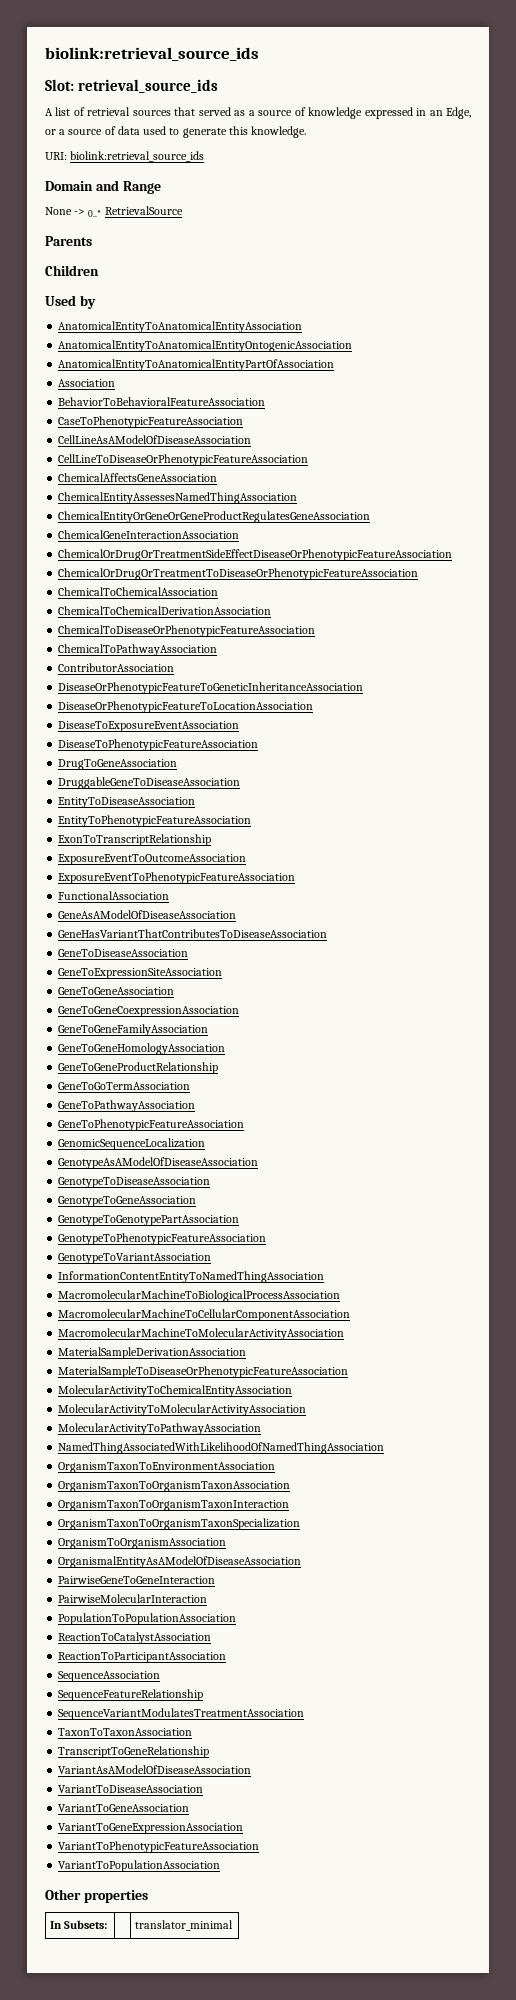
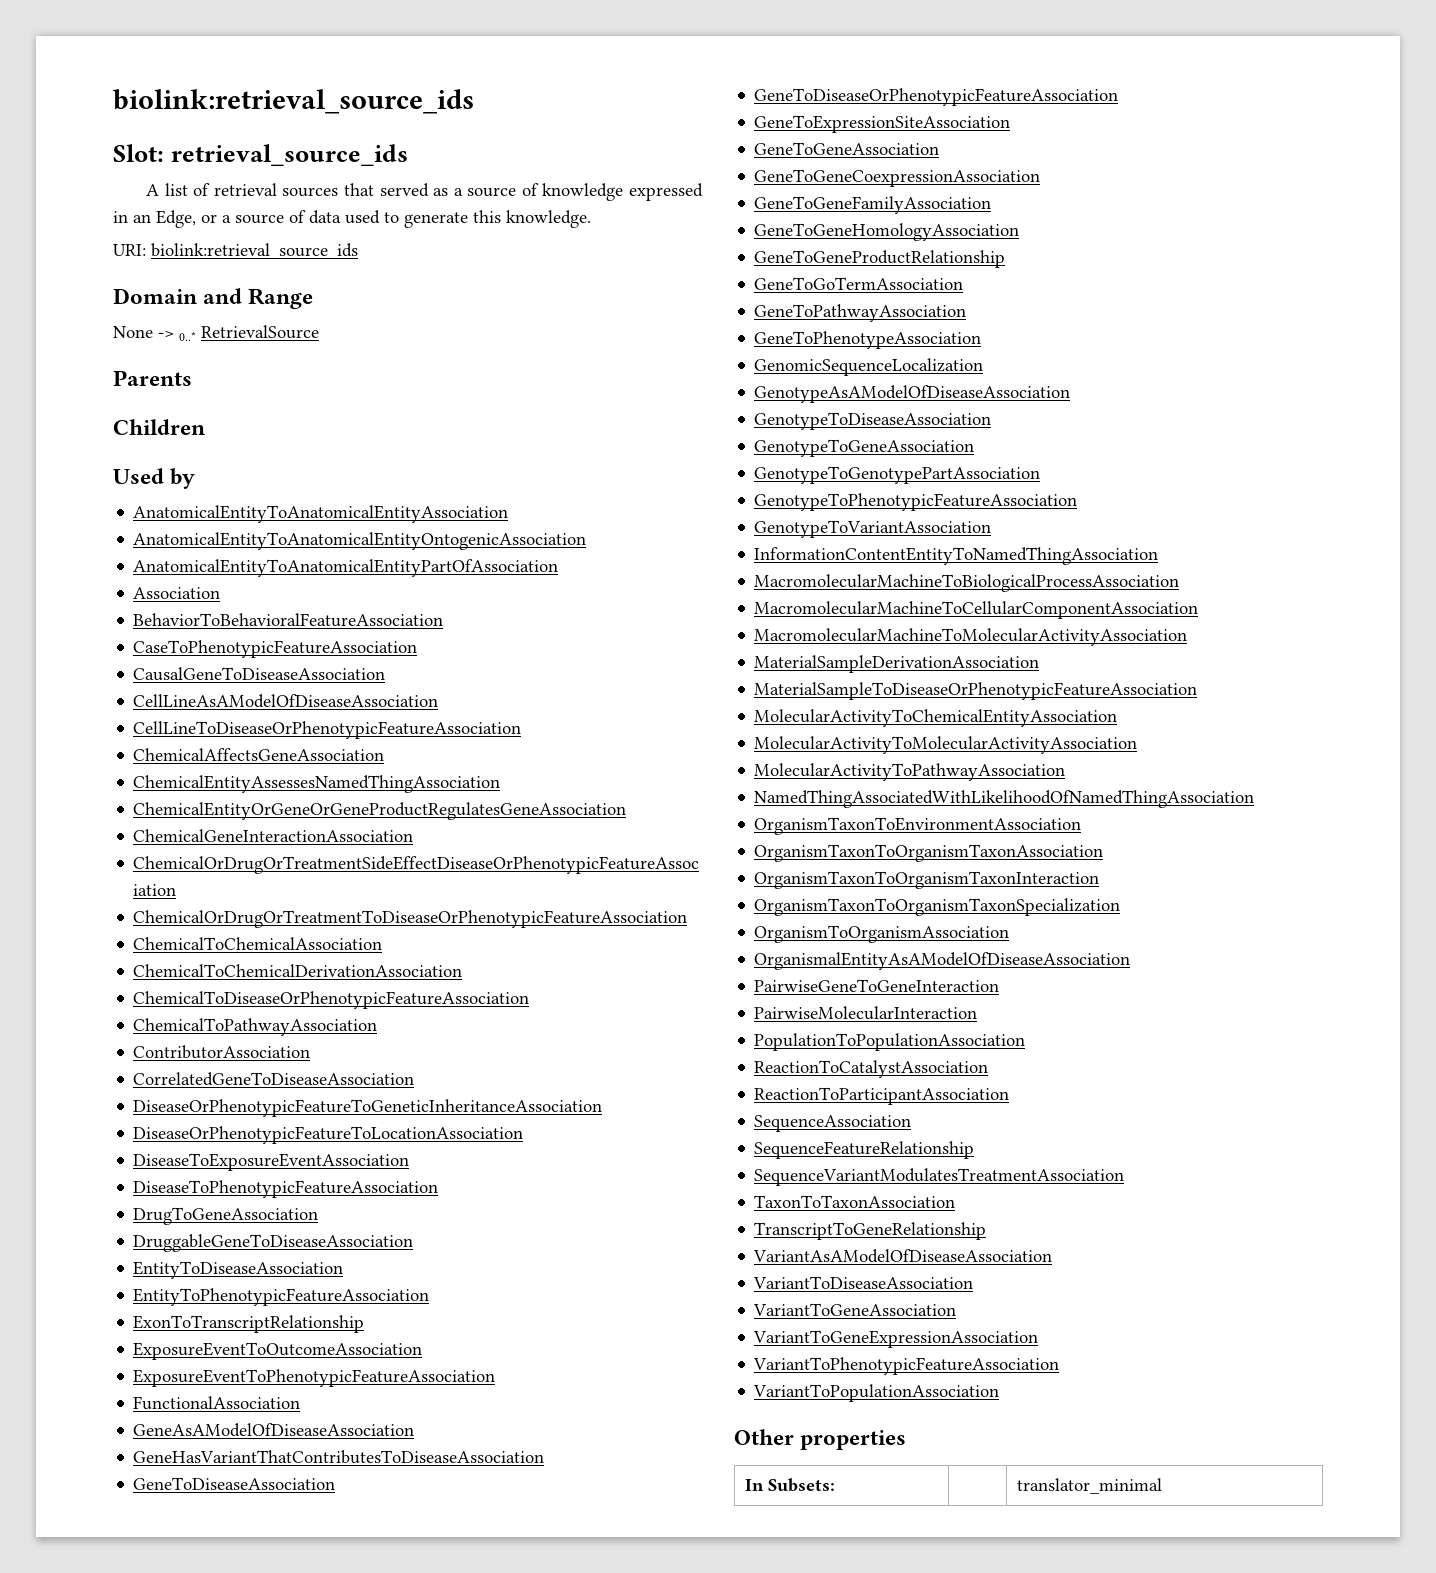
(244, 422) none -> [133,667,386,681] // CausalGeneToDiseaseAssociation
(175, 667) none -> [133,1072,415,1086] // CorrelatedGeneToDiseaseAssociation
(189, 953) none -> [754,88,1119,106] // GeneToDiseaseOrPhenotypicFeatureAssociation
[58,1119,245,1131] GeneToPhenotypicFeatureAssociation -> [754,331,982,349] GeneToPhenotypeAssociation

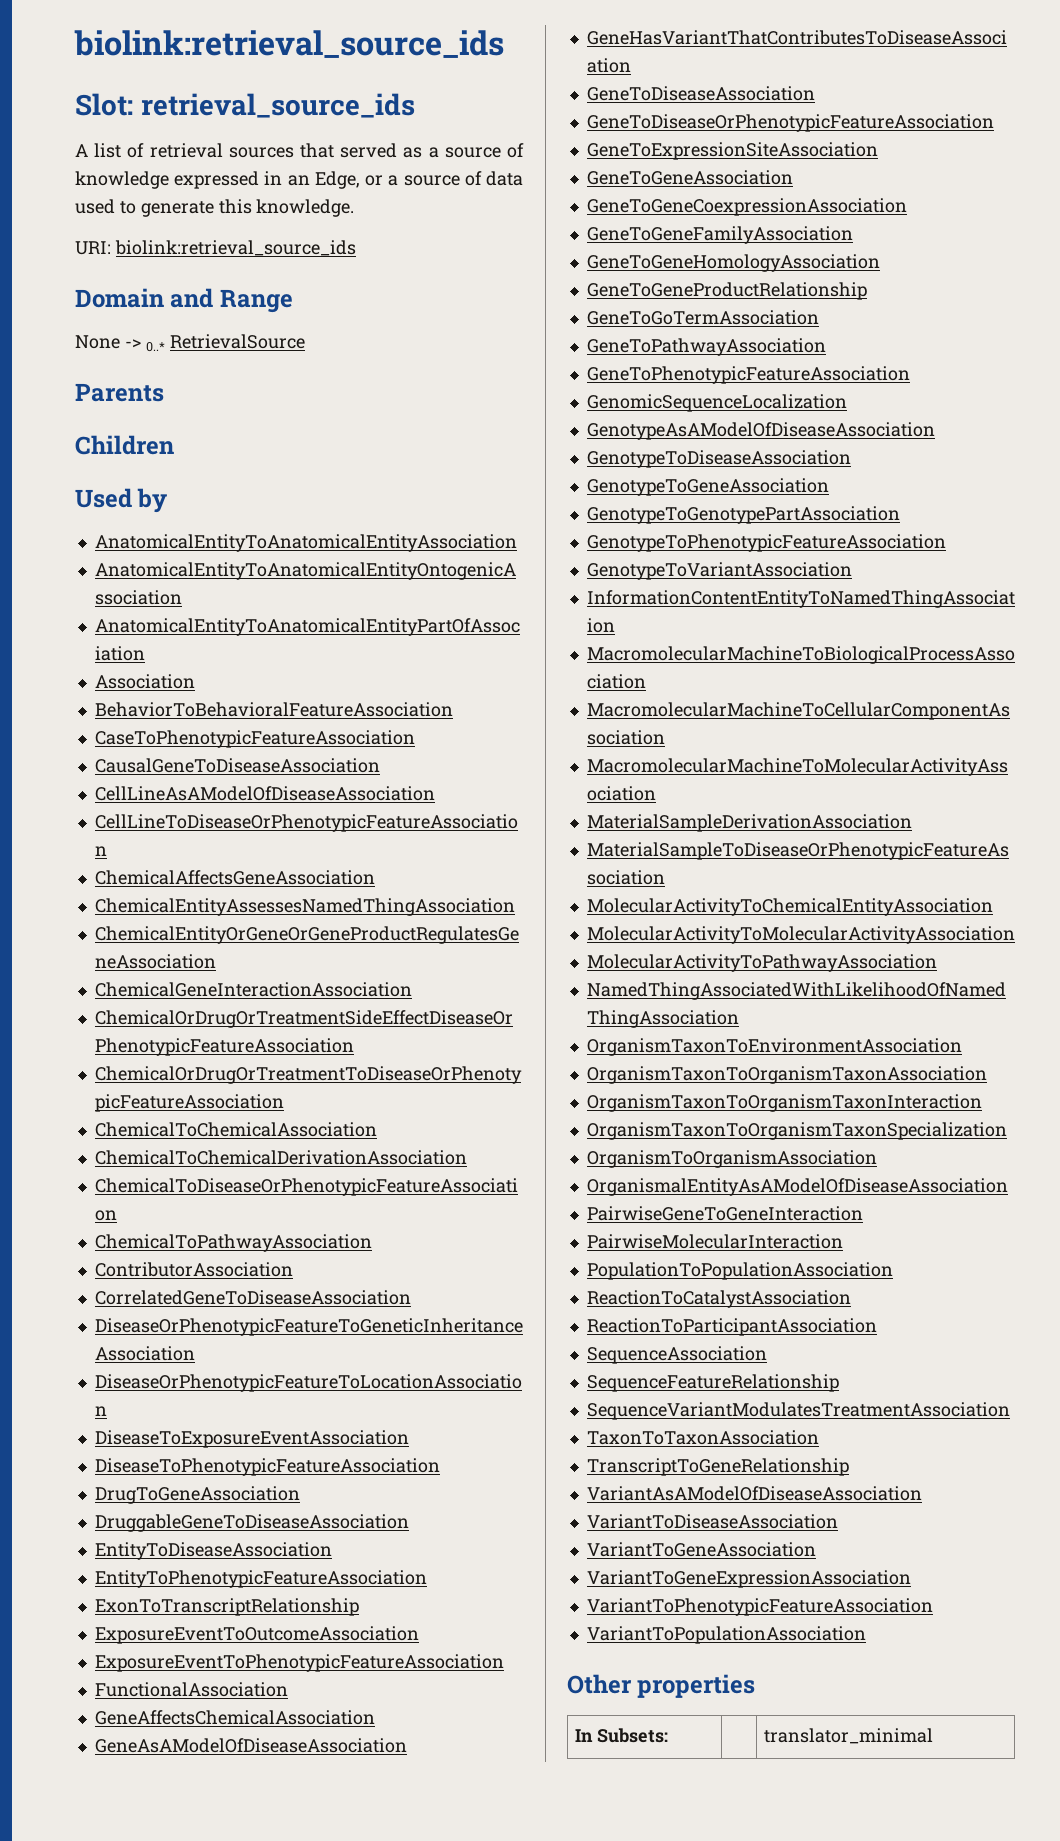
(301, 1403) none -> [94,1710,375,1725] // GeneAffectsChemicalAssociation
[754,331,982,349] GeneToPhenotypeAssociation -> [586,366,910,384] GeneToPhenotypicFeatureAssociation

